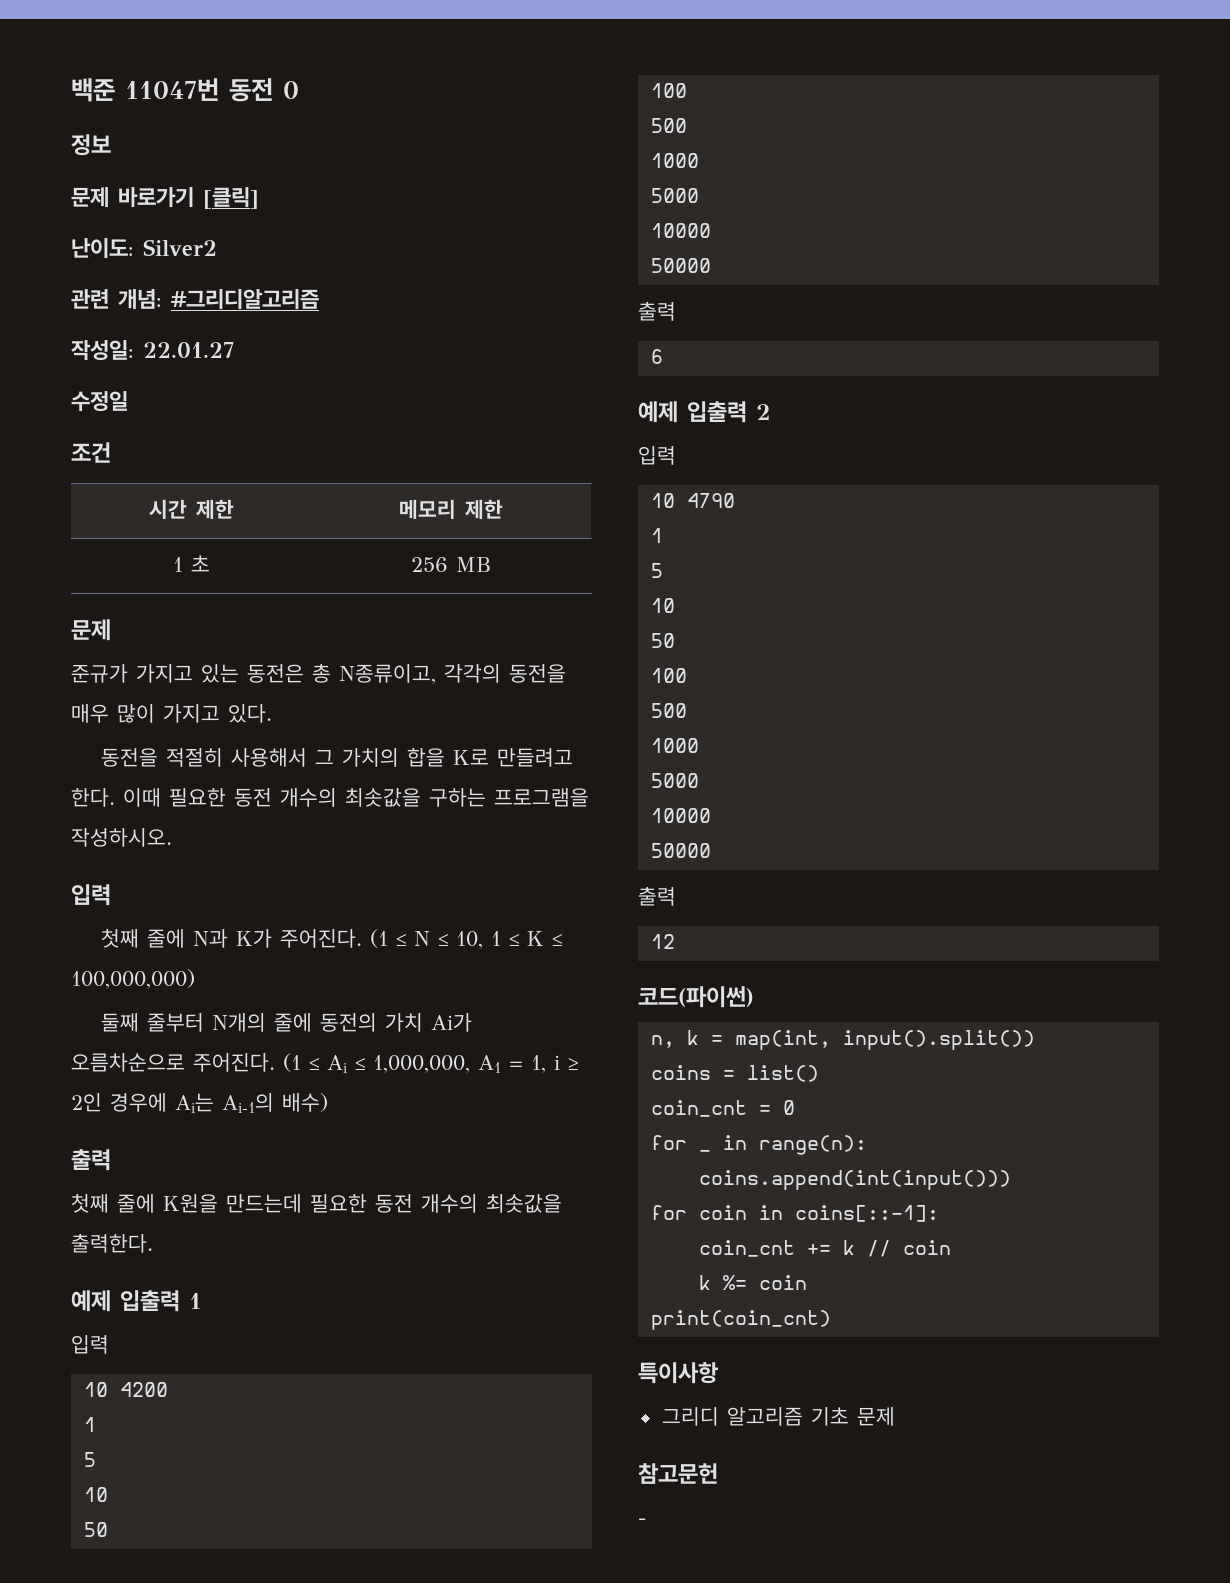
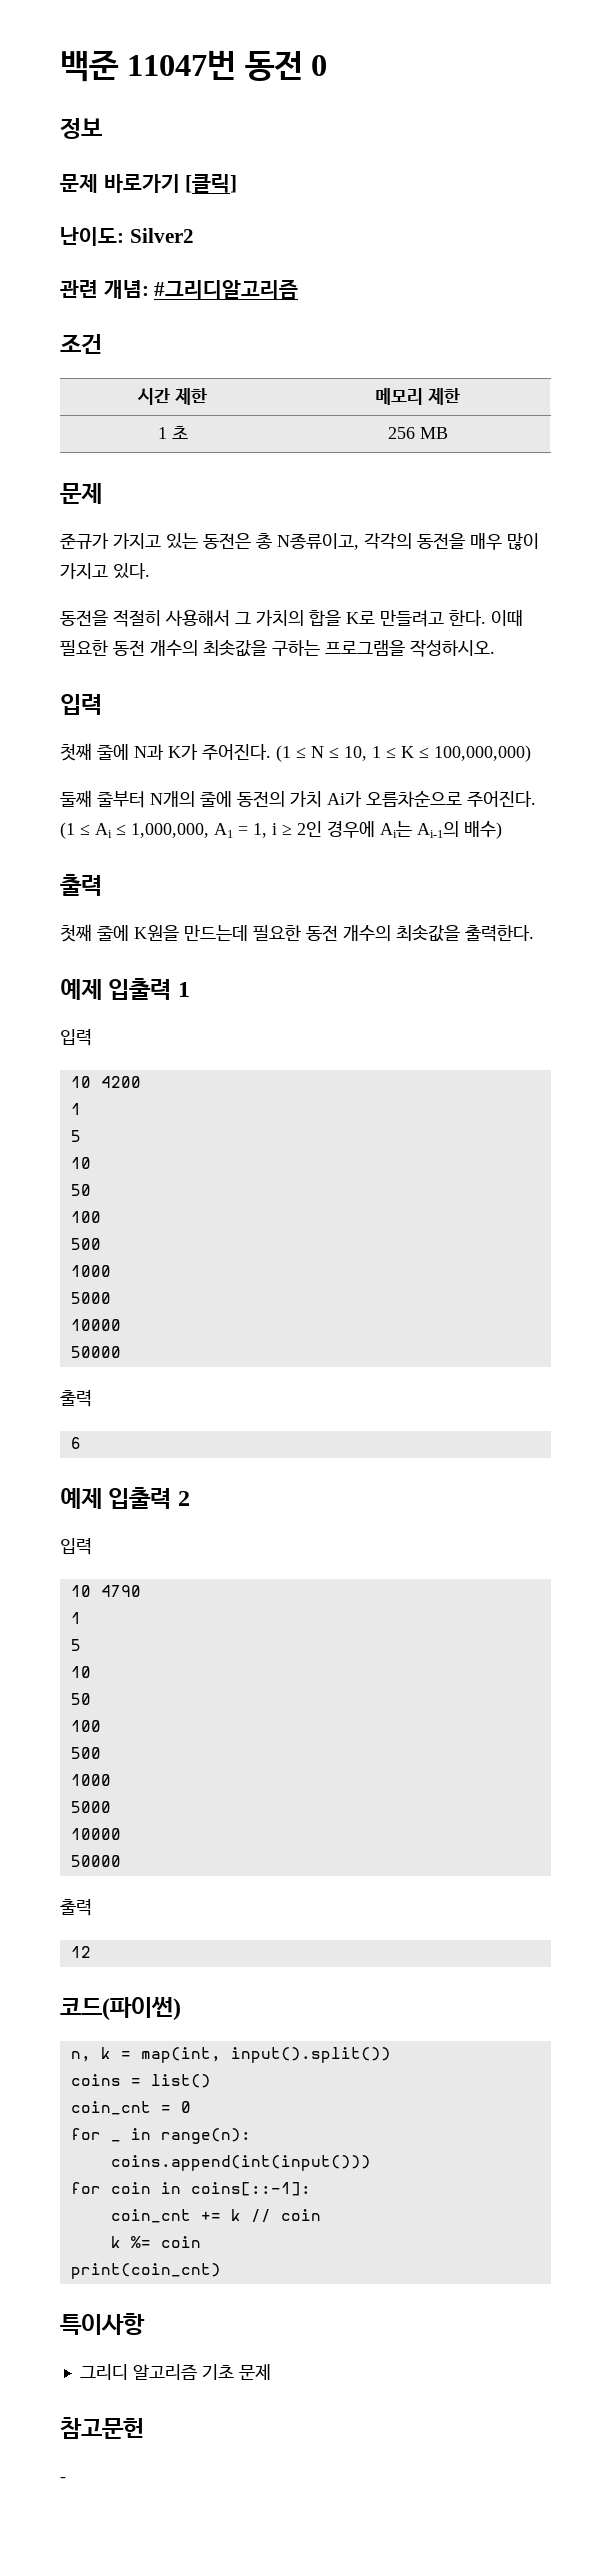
[71,340,234,361] [71,391,128,412] // 작성일: 22.01.27 // 수정일 -> (299, 289) none

